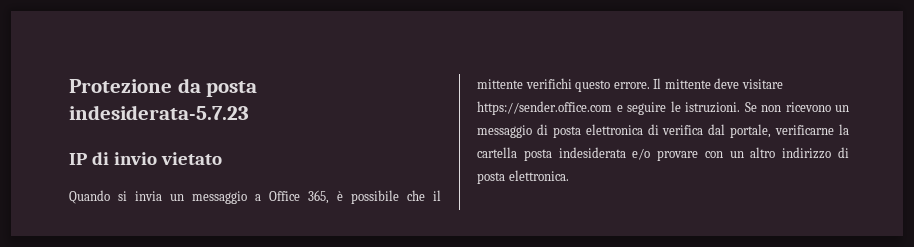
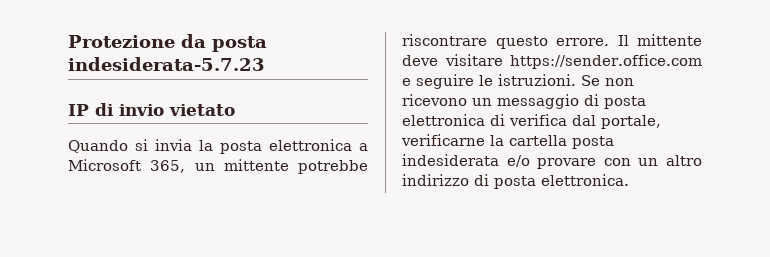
[170,190,441,204] [477,78,572,89] un messaggio a Office 365, è possibile che il mittente verifichi -> [199,139,368,154] [68,159,368,174] [402,34,487,46] la posta elettronica a Microsoft 365, un mittente potrebbe riscontrare

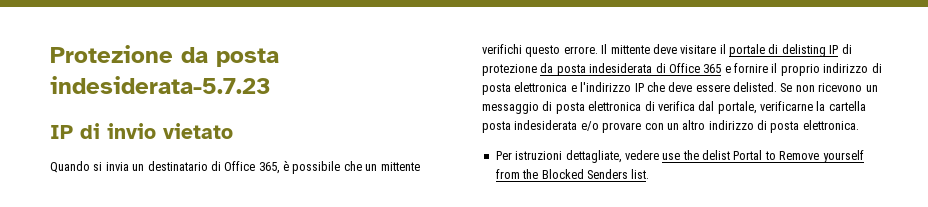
[199,139,368,154] [68,159,368,174] [402,34,487,46] la posta elettronica a Microsoft 365, un mittente potrebbe riscontrare -> [132,160,420,174] [482,44,522,54] un destinatario di Office 365, è possibile che un mittente verifichi
[510,54,703,69] [402,74,576,89] https://sender.office.com e seguire le istruzioni. -> [719,44,852,57] [482,63,882,76] [482,82,777,95] il portale di delisting IP di protezione da posta indesiderata di Office 365 e fornire il proprio indirizzo di posta elettronica e l'indirizzo IP che deve essere delisted.
(629, 180) none -> [495,150,864,163] [495,169,650,179] // Per istruzioni dettagliate, vedere use the delist Portal to Remove yourself from the Blocked Senders list.

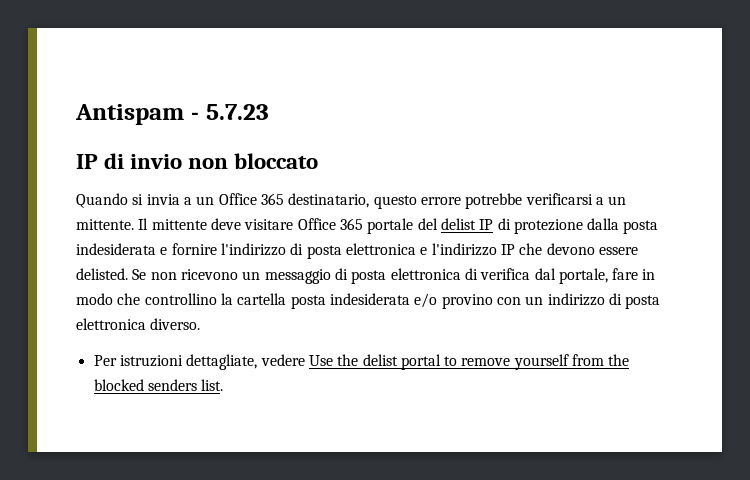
[50,45,279,67] [50,76,271,94] Protezione da posta indesiderata-5.7.23 -> [75,104,269,125] Antispam - 5.7.23
[163,123,233,139] vietato -> [188,153,319,169] non bloccato
[132,160,420,174] [482,44,826,57] un destinatario di Office 365, è possibile che un mittente verifichi questo errore. Il mittente deve visitare il portale di delisting -> [183,193,627,209] [76,218,476,234] a un Office 365 destinatario, questo errore potrebbe verificarsi a un mittente. Il mittente deve visitare Office 365 portale del delist
[540,63,869,76] da posta indesiderata di Office 365 e fornire il proprio indirizzo -> [587,218,659,234] [76,243,286,256] dalla posta indesiderata e fornire l'indirizzo
[668,82,693,92] deve -> [546,243,595,255] devono
[760,101,813,111] verificarne -> [612,268,656,280] [76,293,217,305] fare in modo che controllino
[602,122,642,133] provare -> [441,294,493,309] provino
[682,120,859,133] altro indirizzo di posta elettronica. -> [547,293,661,309] [76,318,201,330] indirizzo di posta elettronica diverso.
[662,153,681,160] use -> [308,355,333,366] Use
[733,150,820,160] Portal to Remove -> [400,354,511,370] portal to remove
[541,169,628,179] Blocked Senders -> [93,379,197,391] blocked senders

